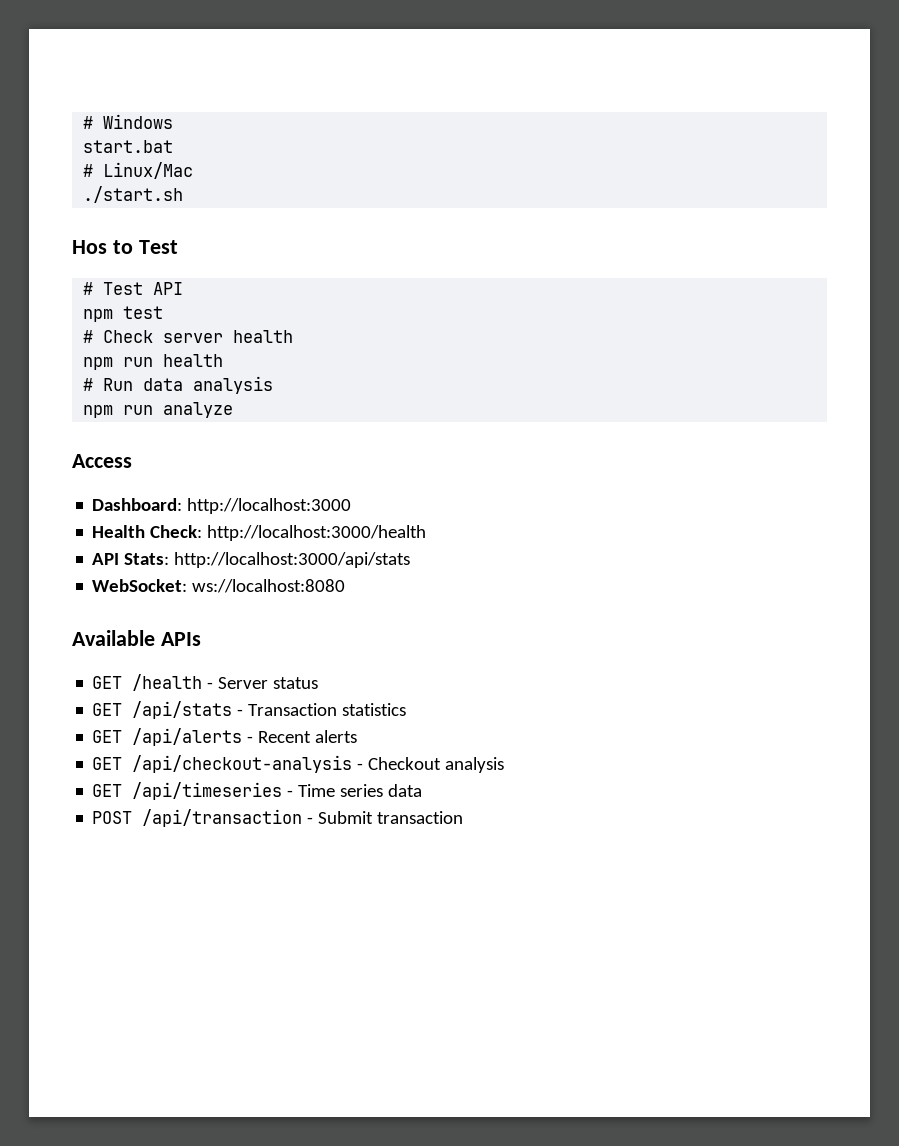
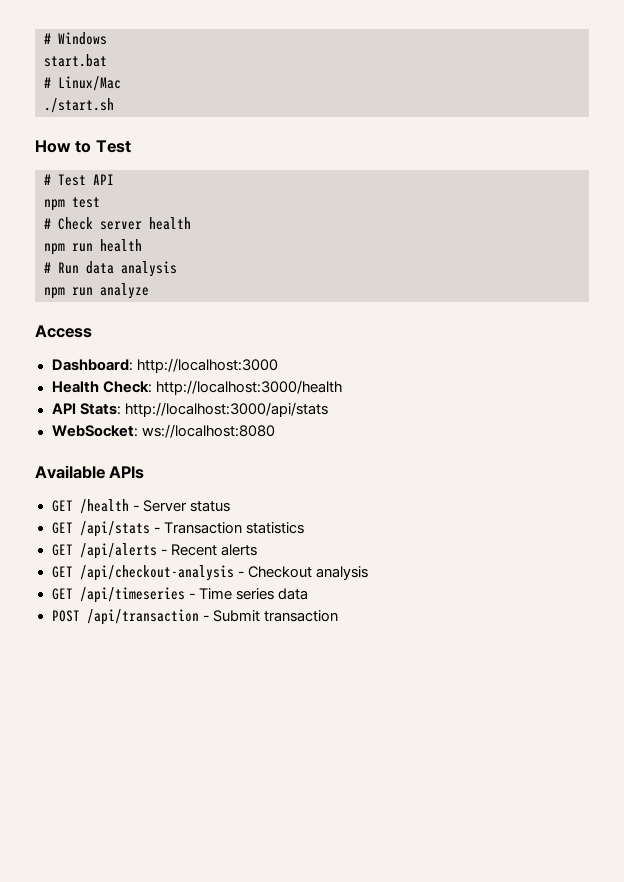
[72,240,107,254] Hos -> [35,140,71,153] How

